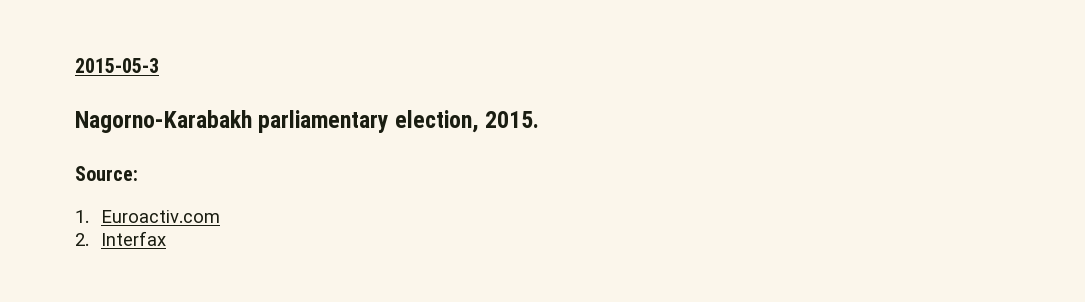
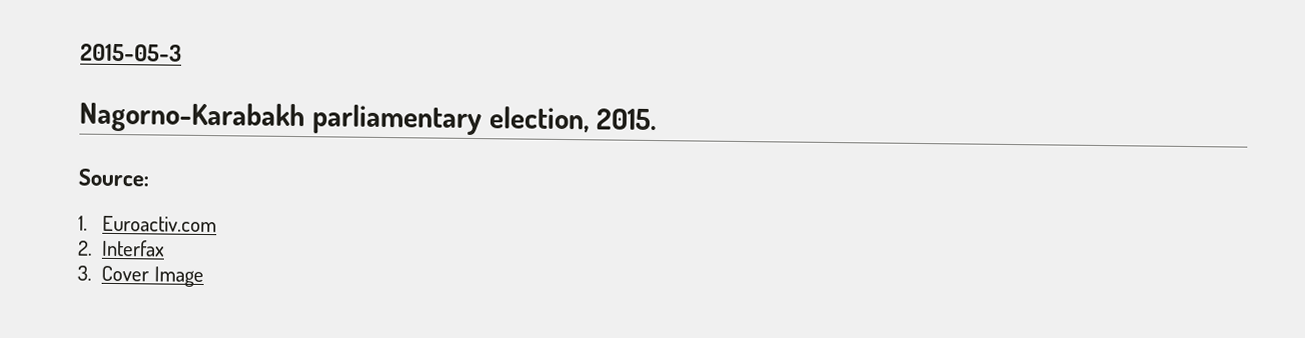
(167, 238) none -> [77,265,204,287] // 3. Cover Image

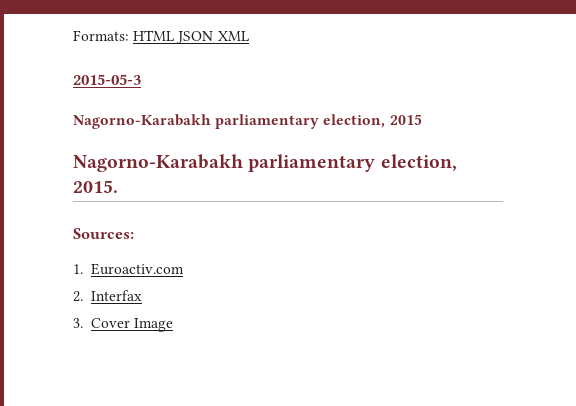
[80,43,182,62] 2015-05-3 -> [73,30,249,44] [73,74,141,85] [73,114,422,129] Formats: HTML JSON XML // 2015-05-3 // Nagorno-Karabakh parliamentary election, 2015
[78,168,149,187] Source: -> [73,228,134,239] Sources:

